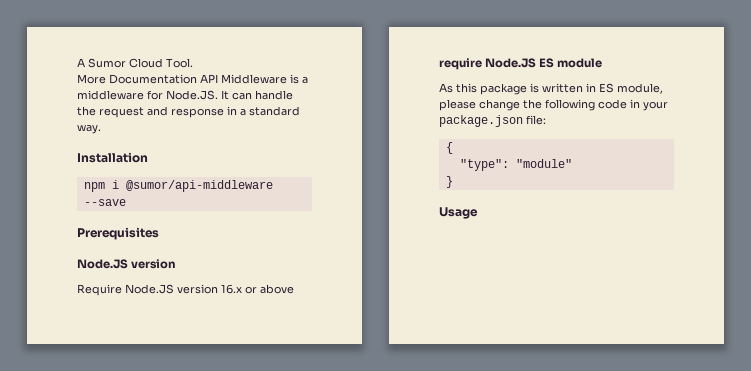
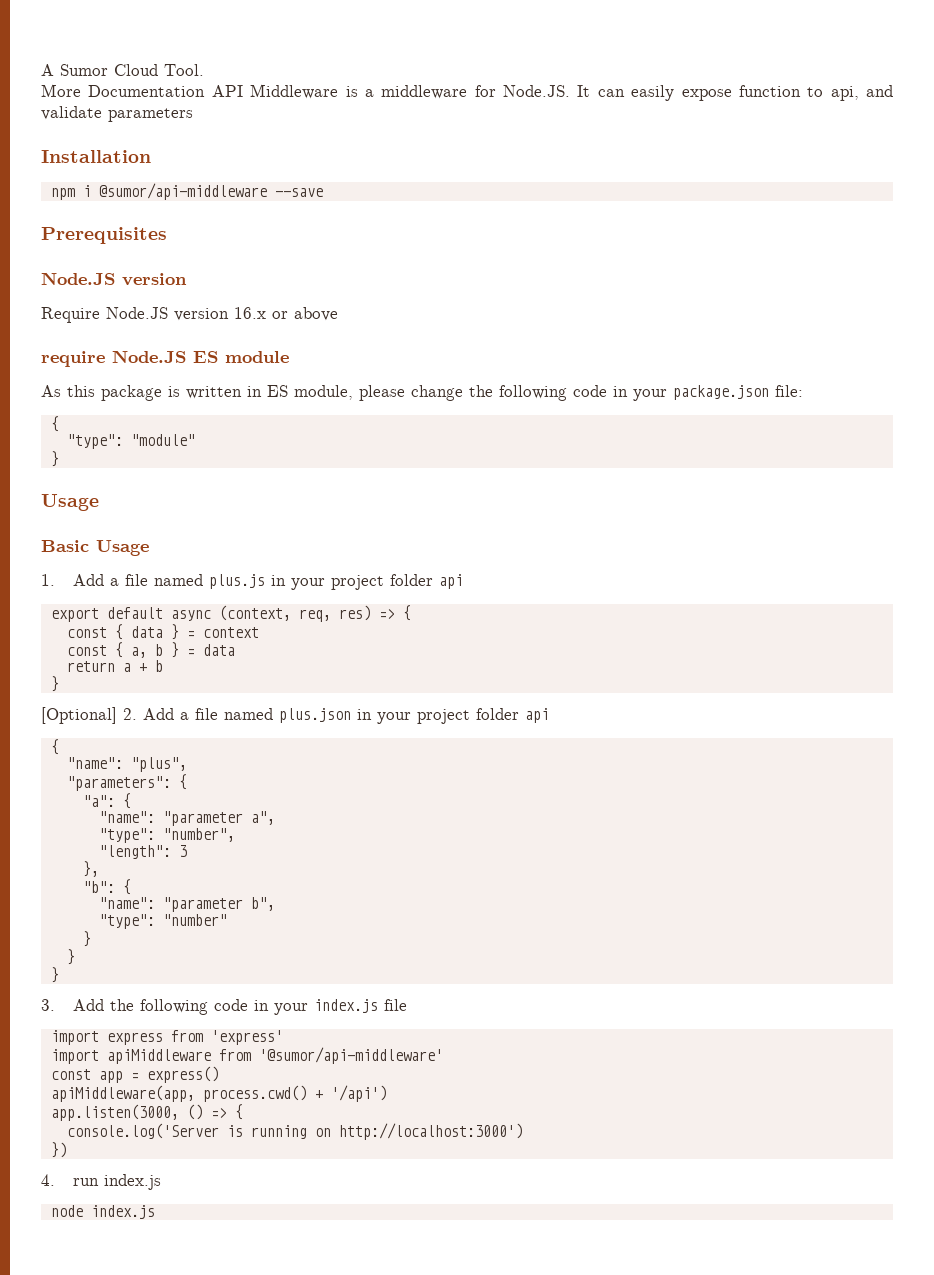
[255,90,293,100] [77,106,300,118] [77,125,101,134] handle the request and response in a standard way. -> [631,85,893,101] [41,106,193,122] easily expose function to api, and validate parameters
(478, 213) none -> [41,540,149,556] [41,574,464,590] [50,605,411,622] [66,624,259,640] [66,642,235,658] [66,660,163,672] [50,676,59,692] [41,707,549,724] [50,739,59,755] [66,757,187,772] [66,774,187,791] [82,793,131,809] [98,811,275,826] [98,828,235,843] [98,845,187,859] [82,861,99,877] [82,879,131,895] [98,897,275,912] [98,914,227,929] [82,931,91,947] [66,949,75,965] [50,967,59,983] [41,999,408,1015] [50,1030,283,1045] [50,1047,443,1064] [50,1066,219,1083] [50,1085,387,1102] [50,1104,243,1121] [66,1123,523,1140] [50,1142,67,1158] [41,1174,162,1190] [50,1205,155,1219] // Basic Usage // 1. Add a file named plus.js in your project folder api // export default async (context, req, res) => { // const { data } = context // const { a, b } = data // return a + b // } // [Optional] 2. Add a file named plus.json in your project folder api // { // "name": "plus", // "parameters": { // "a": { // "name": "parameter a", // "type": "number", // "length": 3 // }, // "b": { // "name": "parameter b", // "type": "number" // } // } // } // 3. Add the following code in your index.js file // import express from 'express' // import apiMiddleware from '@sumor/api-middleware' // const app = express() // apiMiddleware(app, process.cwd() + '/api') // app.listen(3000, () => { // console.log('Server is running on http://localhost:3000') // }) // 4. run index.js // node index.js

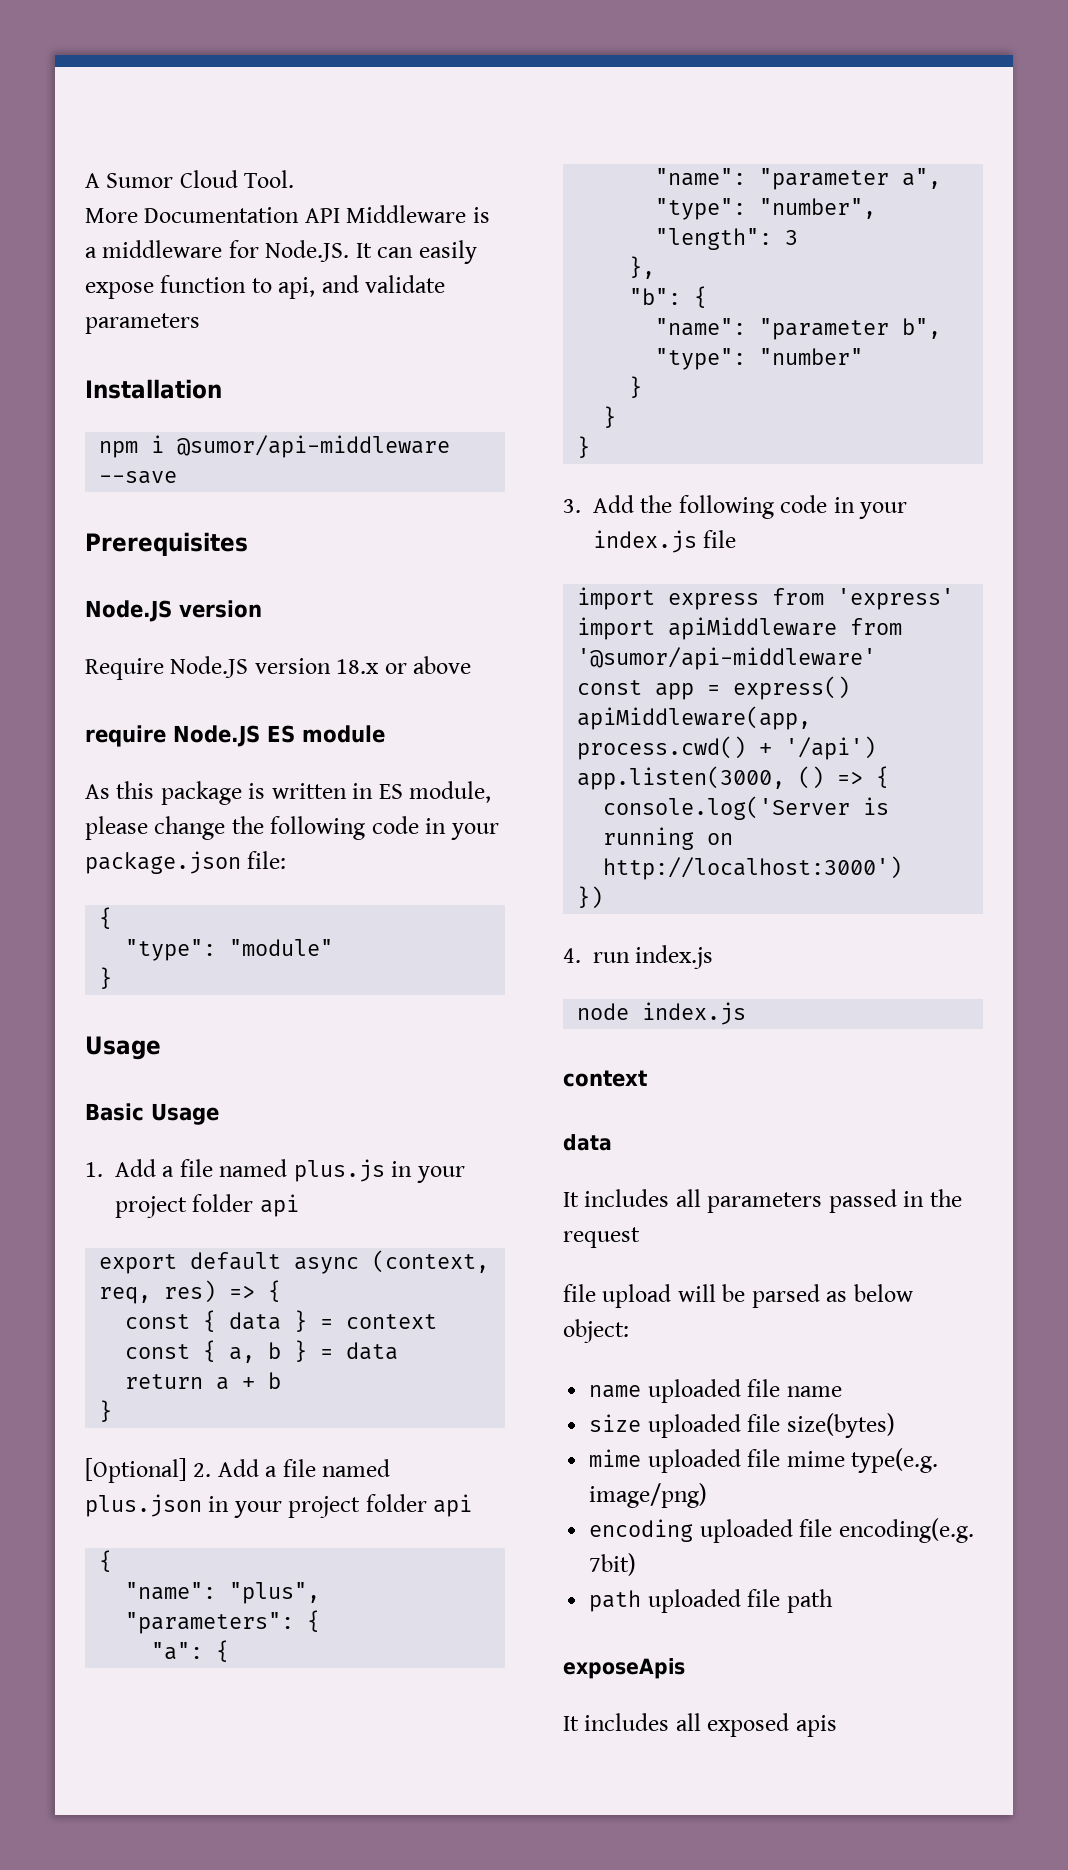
[234,307,266,319] 16.x -> [336,659,380,674] 18.x
(155, 1212) none -> [563,1070,648,1087] [563,1134,612,1151] [563,1189,962,1213] [563,1227,640,1248] [563,1284,913,1308] [563,1319,629,1343] [589,1379,842,1403] [589,1413,895,1438] [589,1448,939,1473] [589,1483,708,1508] [589,1518,974,1543] [589,1553,637,1576] [589,1589,833,1613] [563,1658,685,1679] [563,1713,837,1737] // context // data // It includes all parameters passed in the request // file upload will be parsed as below object: // name uploaded file name // size uploaded file size(bytes) // mime uploaded file mime type(e.g. image/png) // encoding uploaded file encoding(e.g. 7bit) // path uploaded file path // exposeApis // It includes all exposed apis

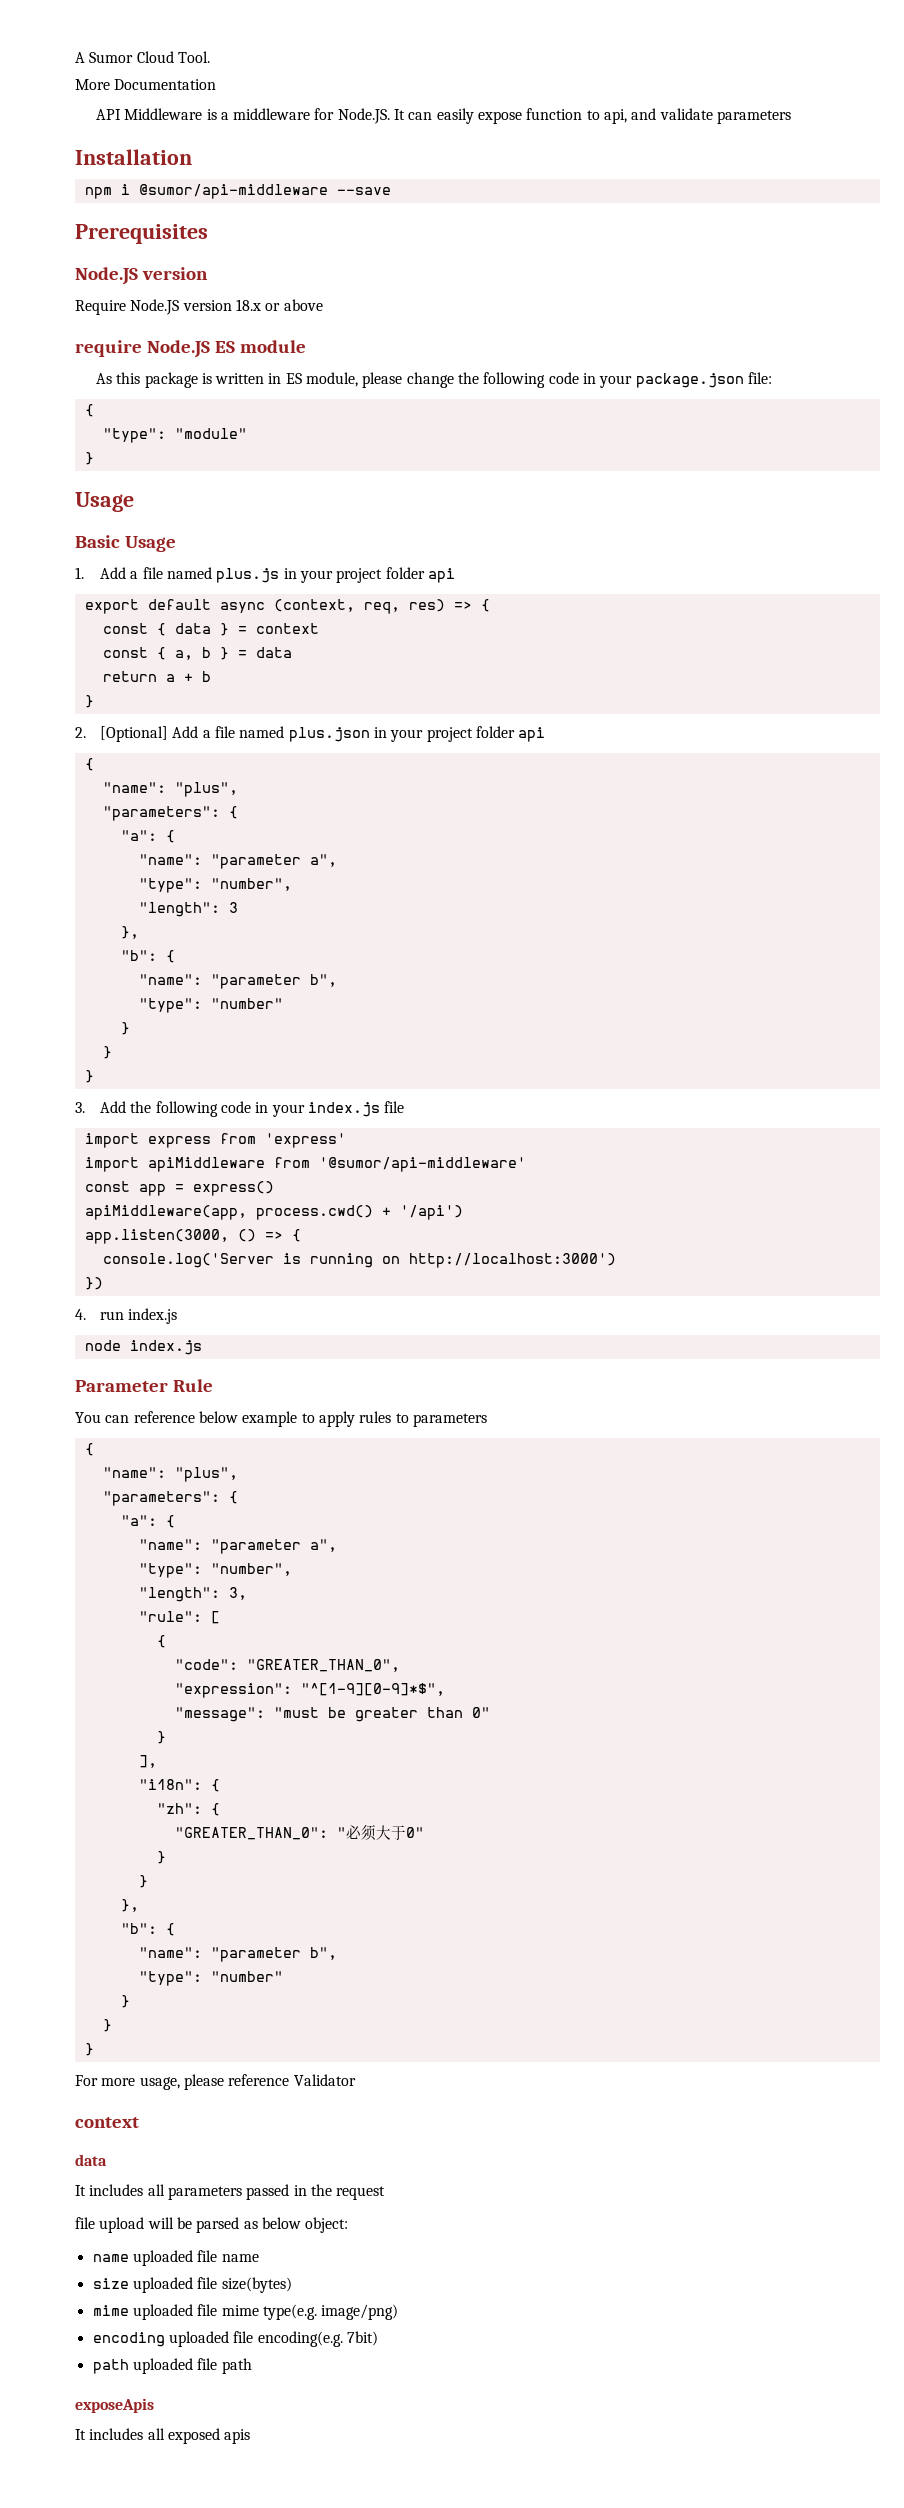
(300, 215) none -> (217, 84) //
[85,1458,212,1483] [Optional] 2. -> [75,726,168,742] 2. [Optional]
(747, 1013) none -> [75,1379,213,1392] [75,1411,487,1427] [84,1443,94,1456] [102,1467,238,1482] [102,1491,238,1506] [120,1515,175,1528] [138,1539,337,1554] [138,1563,292,1578] [138,1587,247,1602] [138,1611,220,1624] [156,1635,166,1648] [174,1659,400,1672] [174,1683,445,1698] [174,1707,490,1722] [156,1731,166,1744] [138,1755,157,1768] [138,1779,220,1792] [156,1803,220,1816] [174,1825,424,1841] [156,1851,166,1864] [138,1875,148,1888] [120,1899,139,1912] [120,1923,175,1936] [138,1947,337,1962] [138,1971,283,1986] [120,1995,130,2008] [102,2019,112,2032] [84,2043,94,2056] [75,2074,356,2090] // Parameter Rule // You can reference below example to apply rules to parameters // { // "name": "plus", // "parameters": { // "a": { // "name": "parameter a", // "type": "number", // "length": 3, // "rule": [ // { // "code": "GREATER_THAN_0", // "expression": "^[1-9][0-9]*$", // "message": "must be greater than 0" // } // ], // "i18n": { // "zh": { // "GREATER_THAN_0": "必须大于0" // } // } // }, // "b": { // "name": "parameter b", // "type": "number" // } // } // } // For more usage, please reference Validator

